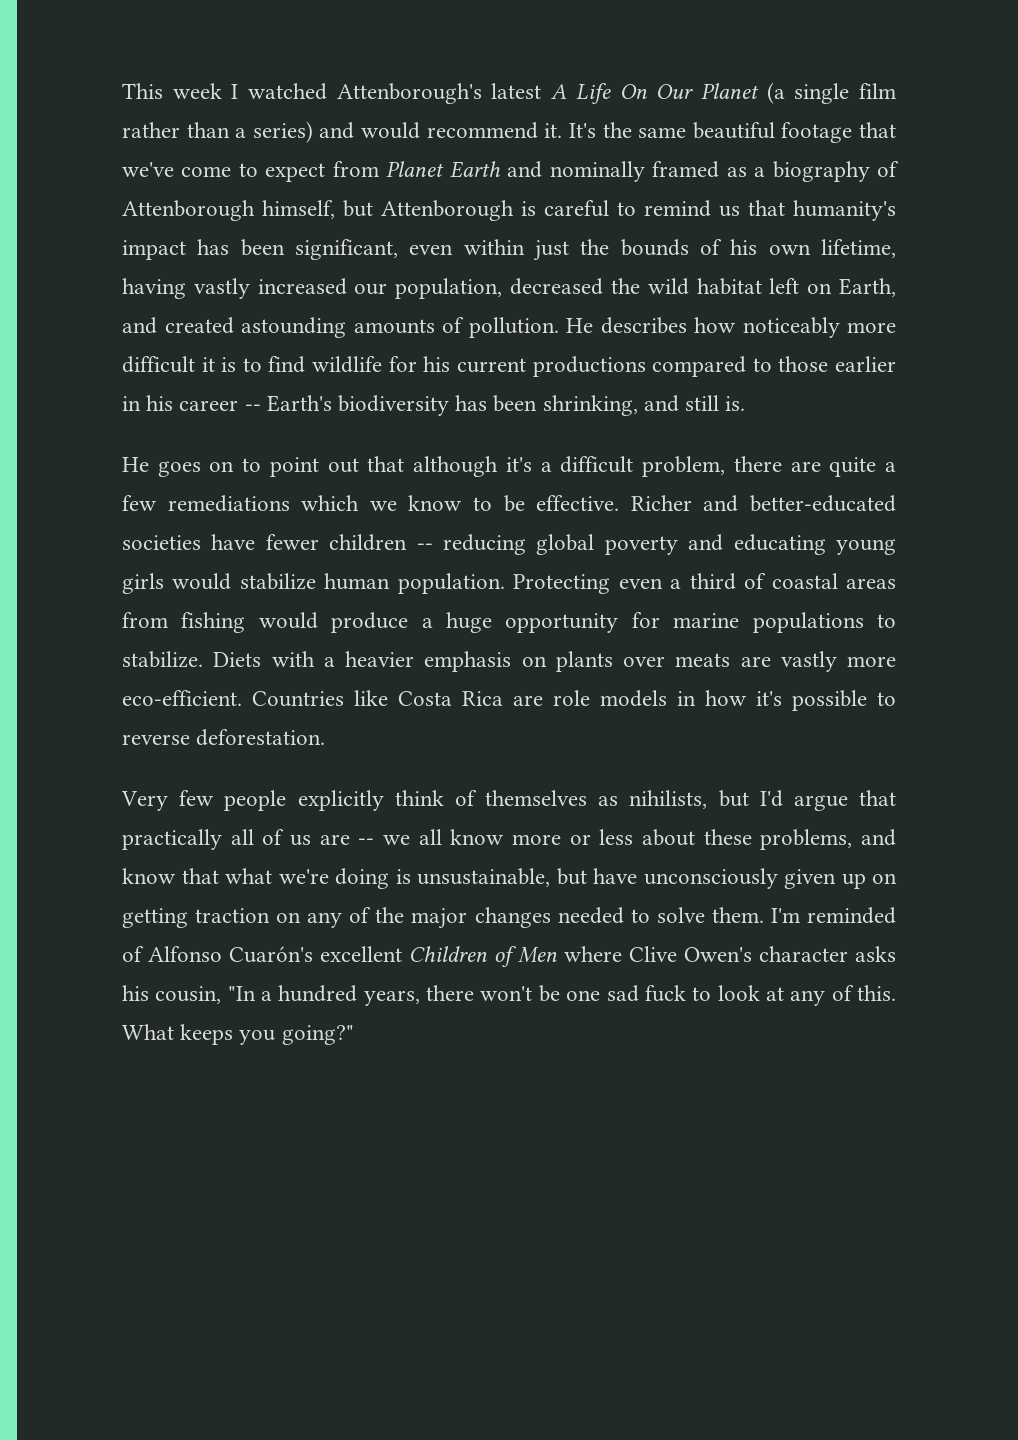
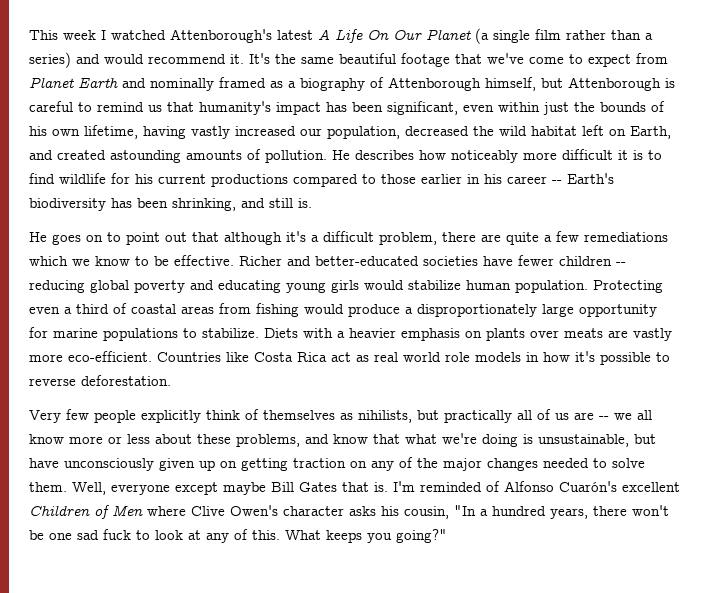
[446,612,492,633] huge -> [417,304,574,317] disproportionately large
[513,695,543,706] are -> [331,352,441,362] act as real world
[759,790,896,811] I'd argue that -> (439, 415) none
(764, 915) none -> [72,482,388,495] Well, everyone except maybe Bill Gates that is.

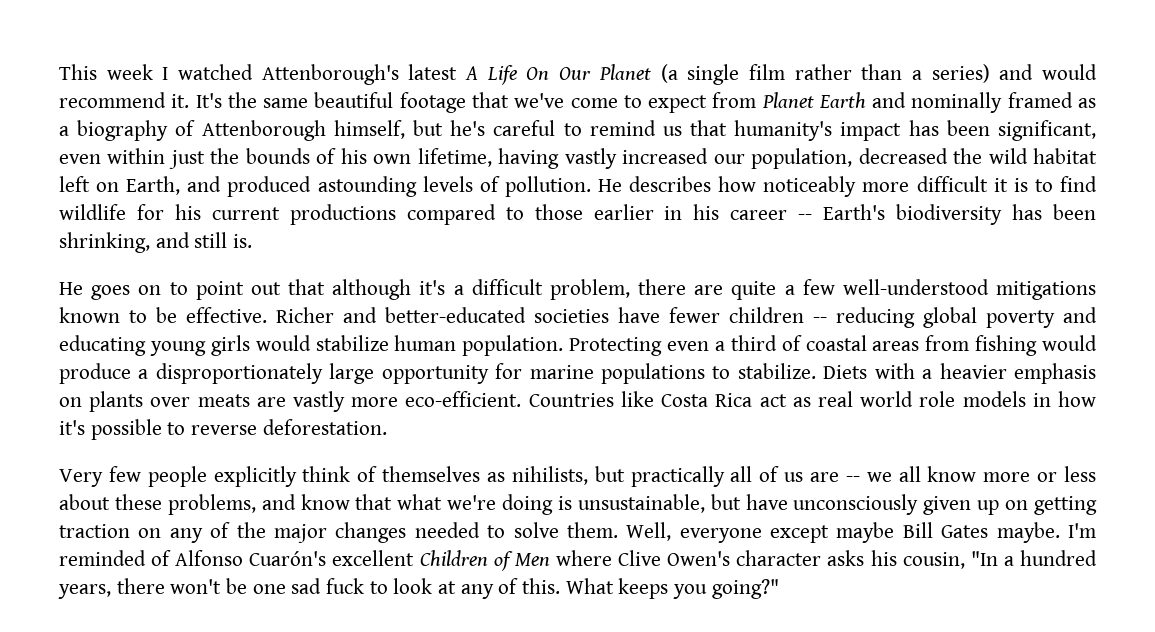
[568,77,675,91] Attenborough is -> [450,120,486,136] he's
[57,150,242,163] created astounding amounts -> [227,176,473,197] produced astounding levels
[584,232,668,242] [29,256,130,266] remediations which we know -> [842,279,1096,300] [59,307,120,323] well-understood mitigations known
[342,482,388,492] that is. -> [996,522,1060,543] maybe.

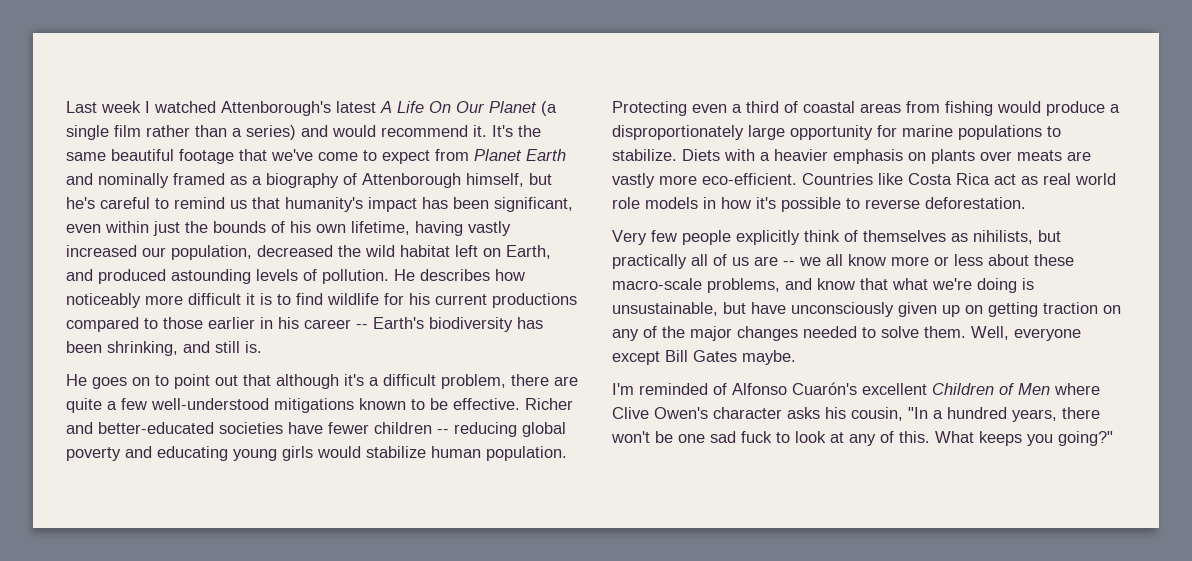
[59,64,97,80] This -> [66,101,97,113] Last
(162, 502) none -> [612,278,702,290] macro-scale
[836,522,895,543] maybe -> (660, 358) none
(1060, 532) none -> (796, 357) //

